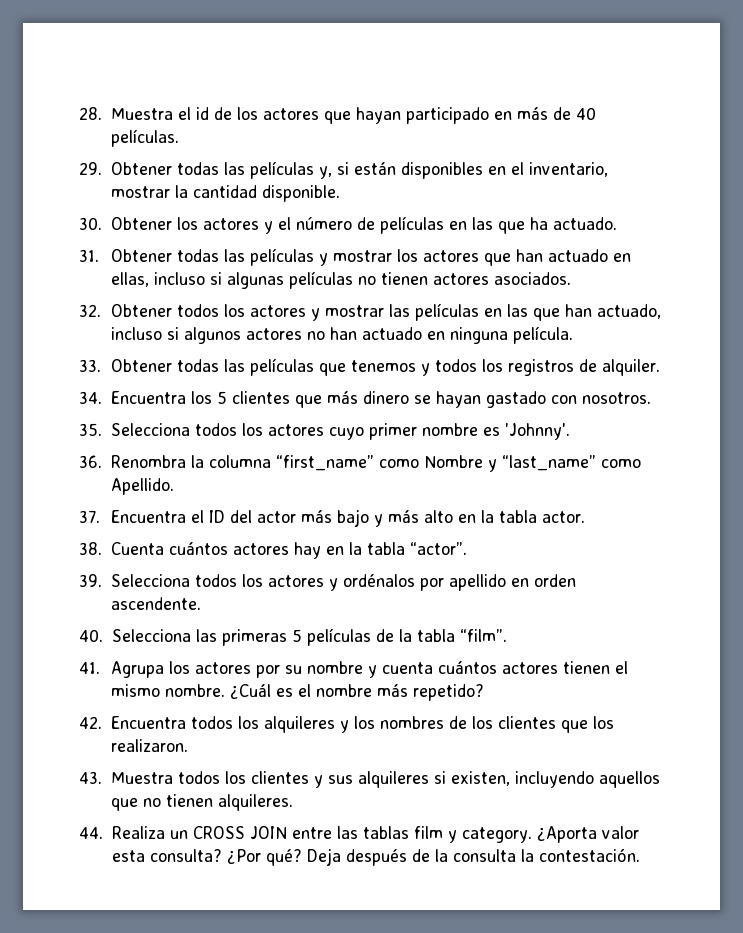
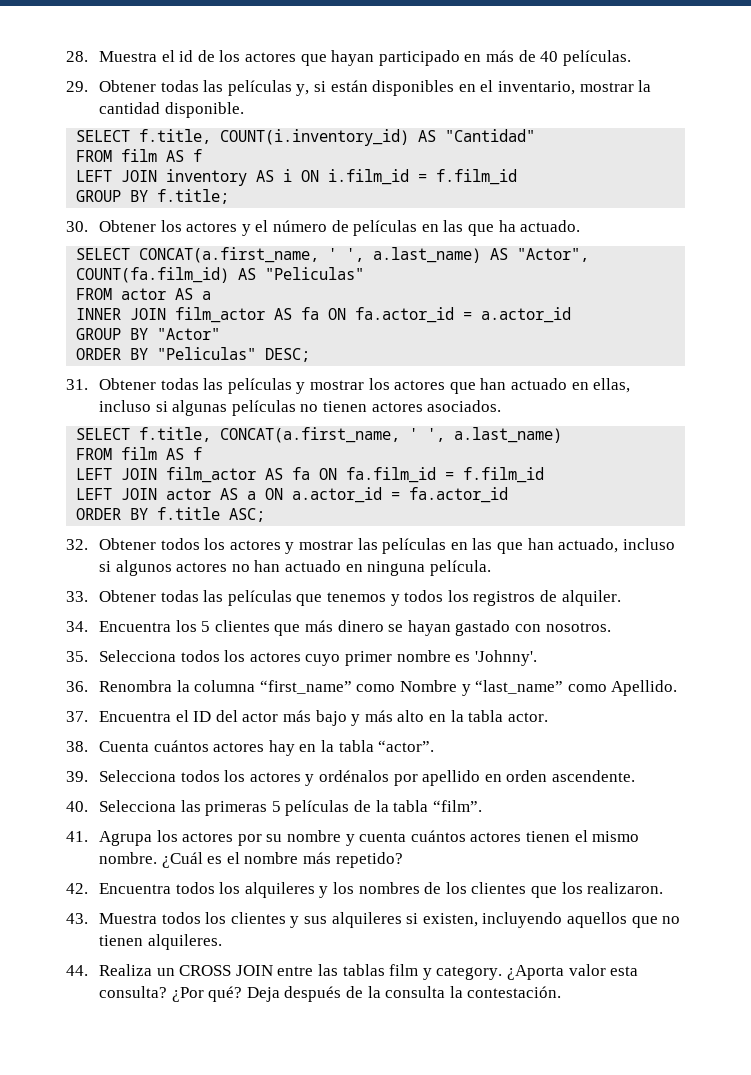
(341, 193) none -> [76,129,536,146] [76,149,203,162] [76,169,518,186] [76,189,230,204] // SELECT f.title, COUNT(i.inventory_id) AS "Cantidad" // FROM film AS f // LEFT JOIN inventory AS i ON i.film_id = f.film_id // GROUP BY f.title;
(618, 223) none -> [76,247,590,263] [76,267,365,283] [76,288,212,300] [76,307,572,323] [76,328,221,340] [76,347,311,362] // SELECT CONCAT(a.first_name, ' ', a.last_name) AS "Actor", COUNT(fa.film_id) AS "Peliculas" // FROM actor AS a // INNER JOIN film_actor AS fa ON fa.actor_id = a.actor_id // GROUP BY "Actor" // ORDER BY "Peliculas" DESC;
(572, 278) none -> [76,427,563,443] [76,447,203,460] [76,467,545,483] [76,487,509,503] [76,507,266,522] // SELECT f.title, CONCAT(a.first_name, ' ', a.last_name) // FROM film AS f // LEFT JOIN film_actor AS fa ON fa.film_id = f.film_id // LEFT JOIN actor AS a ON a.actor_id = fa.actor_id // ORDER BY f.title ASC;

